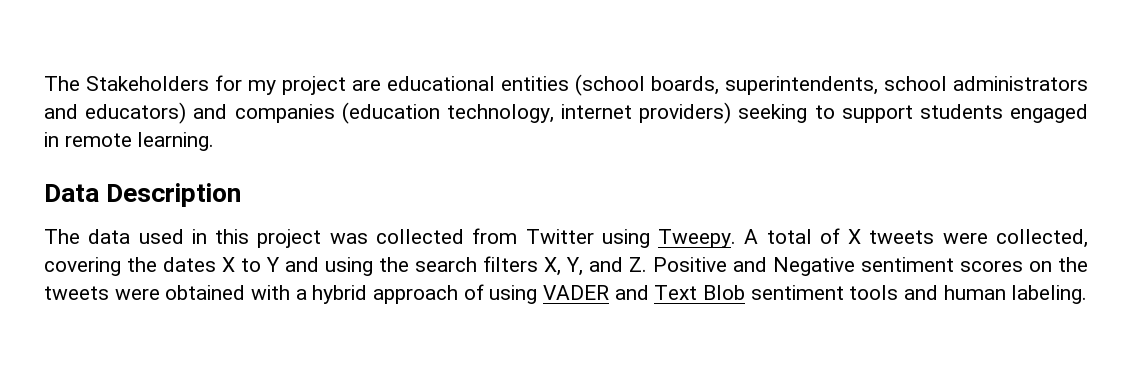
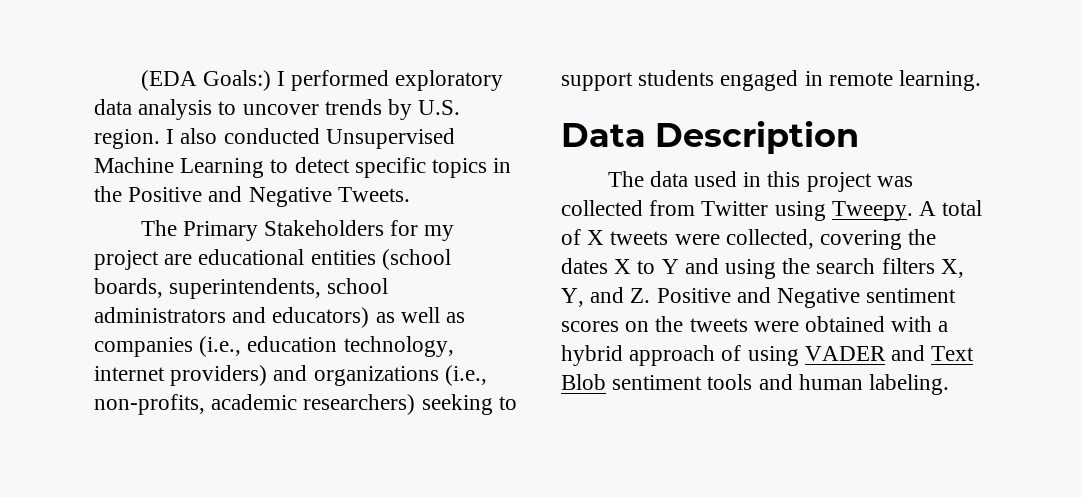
[44,76,80,91] The -> [140,70,504,91] [94,99,461,120] [94,128,455,149] [94,157,512,178] [94,186,410,207] [140,220,258,241] (EDA Goals:) I performed exploratory data analysis to uncover trends by U.S. region. I also conducted Unsupervised Machine Learning to detect specific topics in the Positive and Negative Tweets. // The Primary
[193,102,732,124] and companies (education technology, internet providers) -> [375,307,466,323] [94,336,454,357] [94,365,487,386] [94,394,416,415] as well as companies (i.e., education technology, internet providers) and organizations (i.e., non-profits, academic researchers)

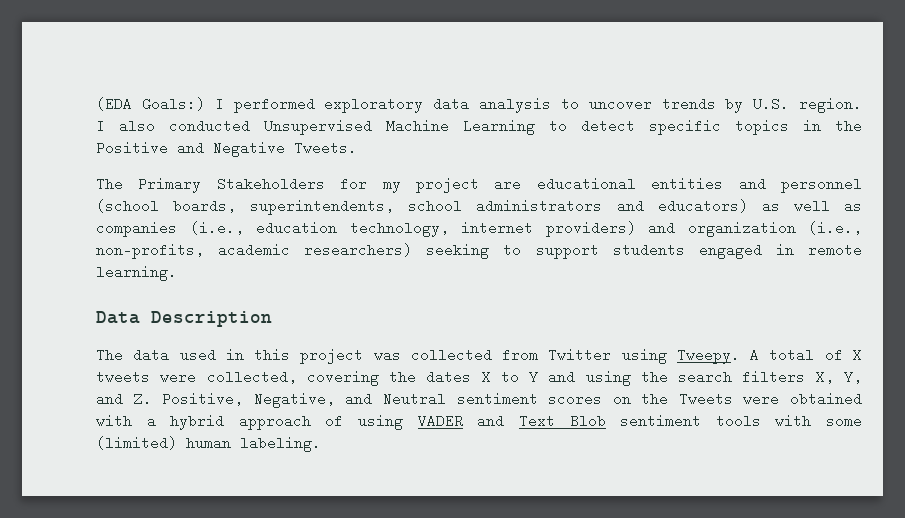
(376, 257) none -> [738,177,862,193] and personnel
[313,366,439,386] organizations -> [687,221,796,237] organization
[656,287,861,308] Positive and Negative -> [162,392,446,408] Positive, Negative, and Neutral
[689,318,748,332] tweets -> [678,392,733,406] Tweets
[758,374,793,390] and -> [775,414,863,428] [96,436,177,450] with some (limited)

